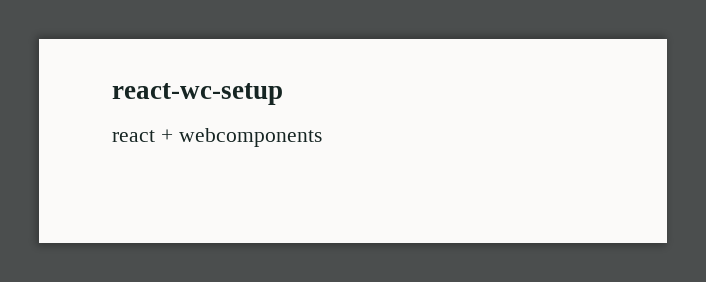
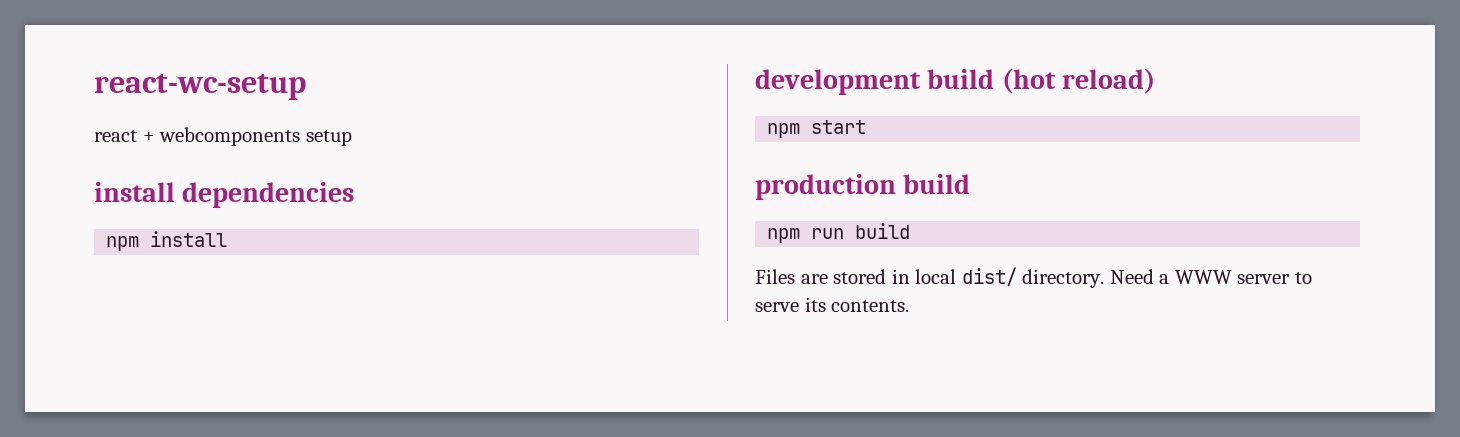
(322, 137) none -> [305,130,352,146] [94,182,355,208] [106,231,228,251] [755,68,1156,95] [767,120,867,138] [755,174,971,200] [767,223,911,243] [755,267,1312,288] [755,297,910,312] setup // install dependencies // npm install // development build (hot reload) // npm start // production build // npm run build // Files are stored in local dist/ directory. Need a WWW server to serve its contents.

